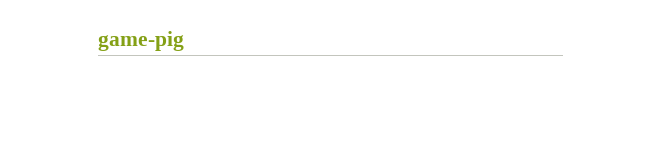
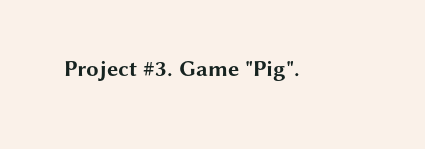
[98,31,184,51] game-pig -> [64,60,301,81] Project #3. Game "Pig".

